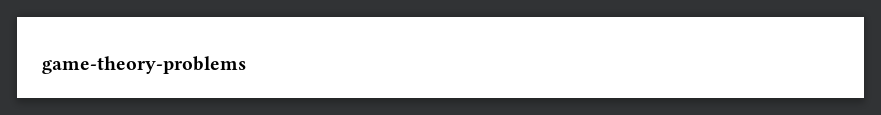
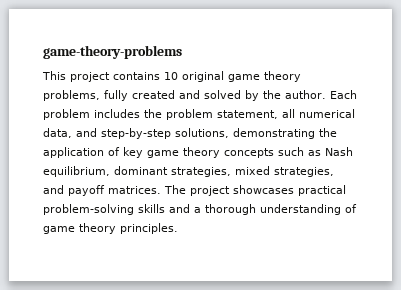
(246, 65) none -> [42,71,301,82] [43,90,357,101] [43,109,355,120] [43,128,337,139] [43,147,353,158] [43,166,334,177] [43,185,346,196] [43,204,357,215] [43,223,178,234] // This project contains 10 original game theory problems, fully created and solved by the author. Each problem includes the problem statement, all numerical data, and step-by-step solutions, demonstrating the application of key game theory concepts such as Nash equilibrium, dominant strategies, mixed strategies, and payoff matrices. The project showcases practical problem-solving skills and a thorough understanding of game theory principles.

